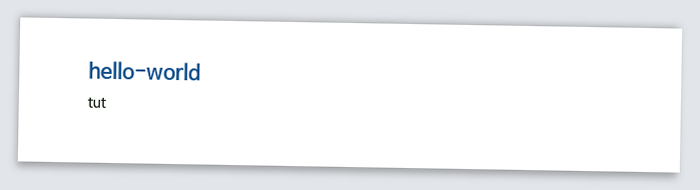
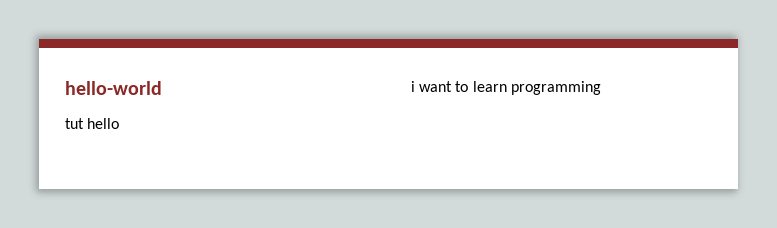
(106, 102) none -> [87,118,120,129] [411,81,601,95] hello // i want to learn programming

